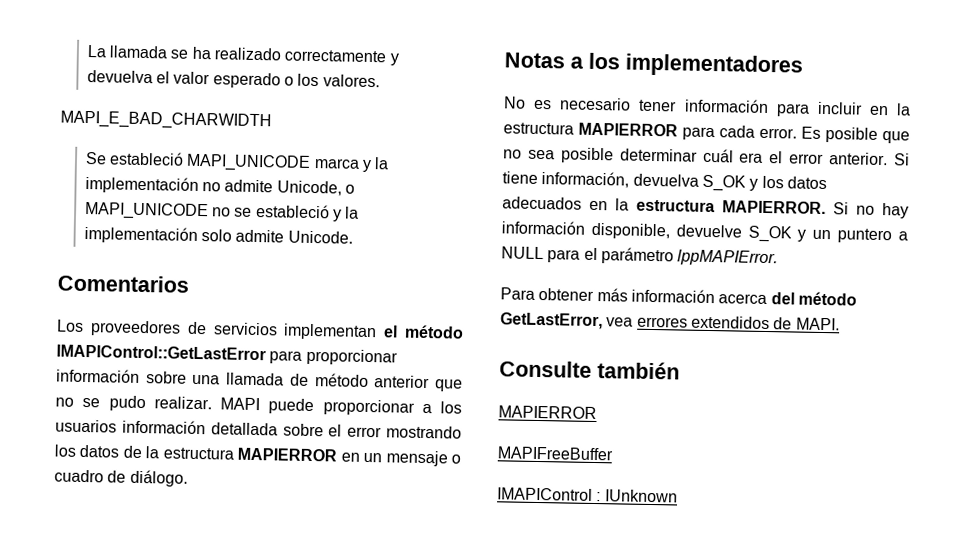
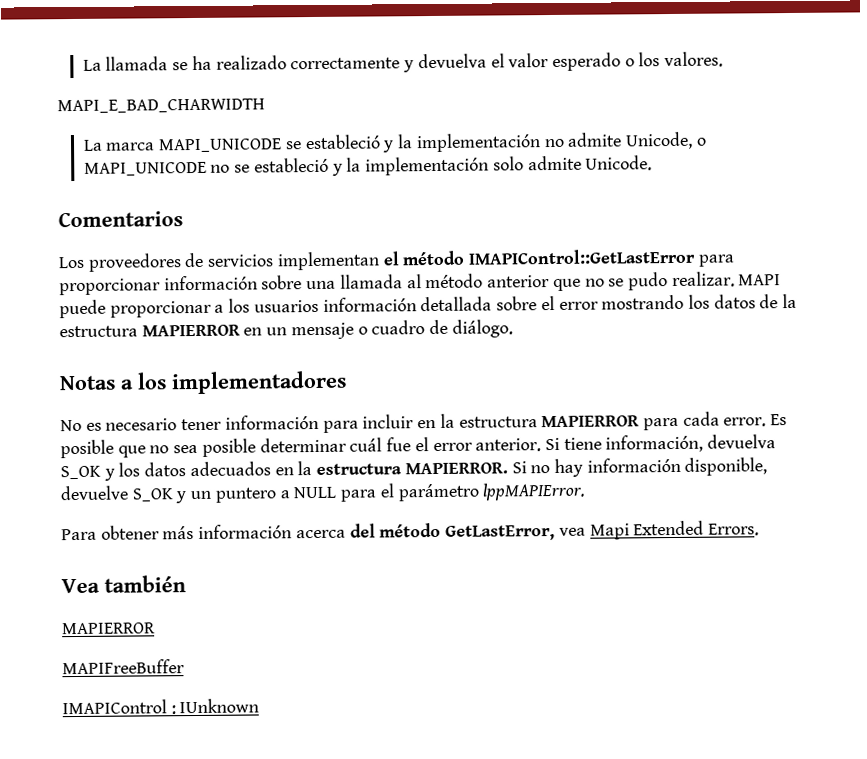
[84,151,360,172] Se estableció MAPI_UNICODE marca -> [82,134,381,153] La marca MAPI_UNICODE se estableció
[289,373,309,386] de -> [406,274,422,289] al
[739,152,764,163] era -> [386,437,412,452] fue
[636,315,840,331] [499,360,592,378] errores extendidos de MAPI. // Consulte -> [589,520,759,540] [61,578,100,594] Mapi Extended Errors. // Vea

